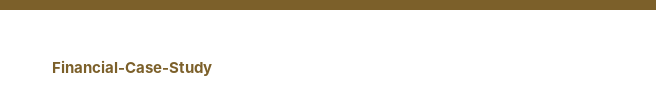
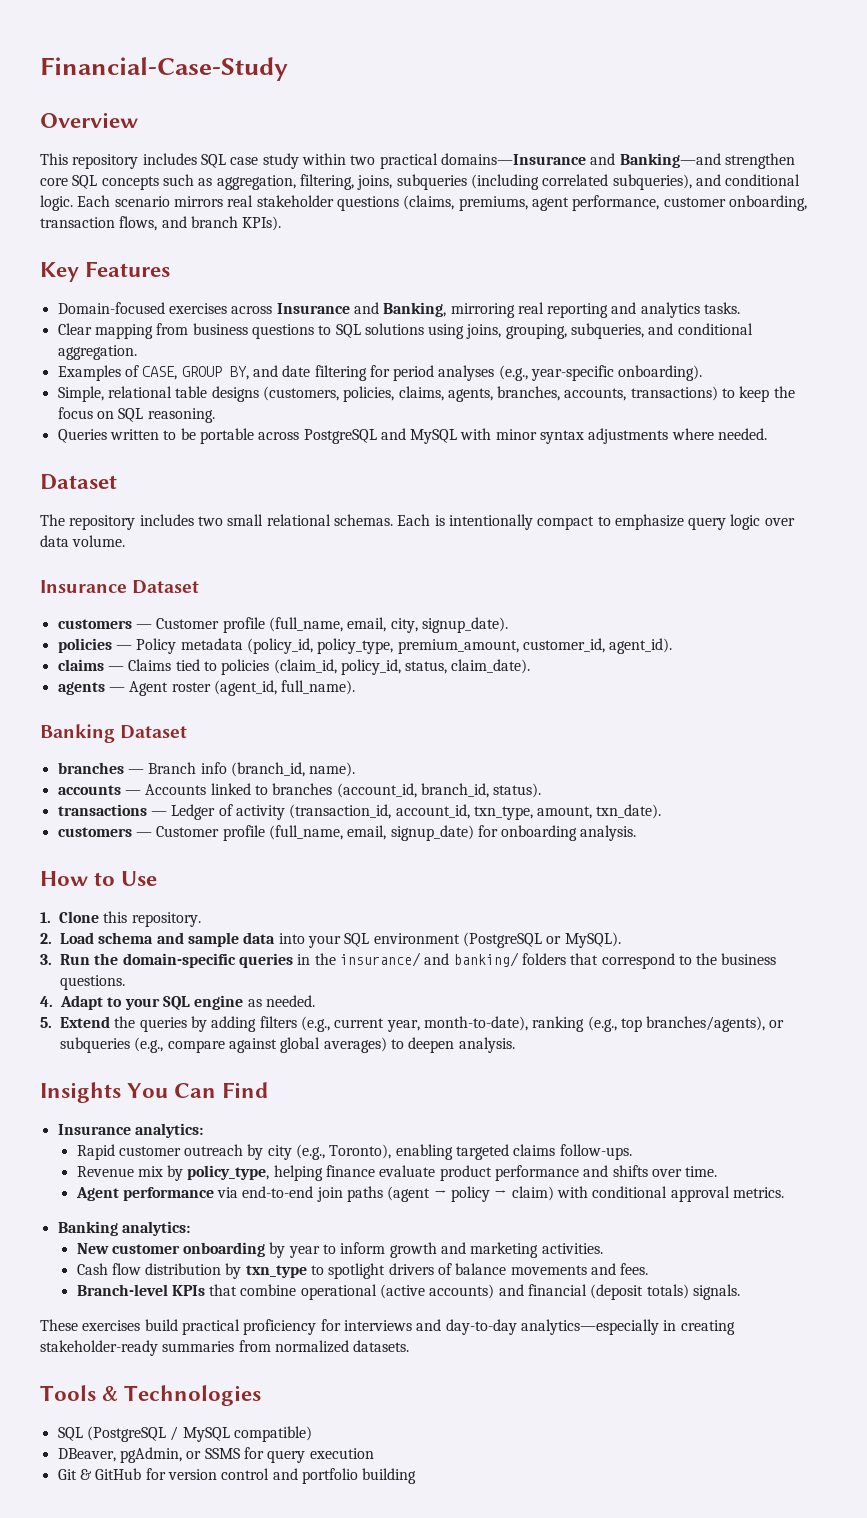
(212, 68) none -> [40,112,138,128] [40,153,795,169] [40,174,801,190] [40,195,807,211] [40,216,282,231] [40,261,171,282] [57,302,741,318] [57,323,753,339] [57,345,137,360] [57,365,703,381] [57,386,795,402] [57,407,215,423] [57,428,768,444] [40,474,117,490] [40,514,795,530] [40,535,126,547] [40,580,200,594] [57,617,508,633] [57,638,673,654] [57,659,531,675] [57,680,356,696] [40,724,188,743] [57,762,356,777] [57,783,542,798] [57,804,662,820] [57,825,637,841] [40,871,158,886] [40,911,201,927] [40,932,621,948] [40,952,777,969] [60,975,125,990] [40,995,315,1010] [40,1016,785,1032] [60,1037,515,1053] [40,1082,269,1103] [57,1123,203,1138] [76,1144,632,1160] [76,1165,718,1181] [75,1186,784,1202] [57,1221,190,1236] [76,1242,603,1258] [76,1263,649,1279] [76,1284,741,1300] [40,1319,735,1335] [40,1340,410,1356] [40,1385,262,1406] [57,1426,312,1442] [57,1447,374,1463] [57,1468,417,1484] // Overview // This repository includes SQL case study within two practical domains—Insurance and Banking—and strengthen core SQL concepts such as aggregation, filtering, joins, subqueries (including correlated subqueries), and conditional logic. Each scenario mirrors real stakeholder questions (claims, premiums, agent performance, customer onboarding, transaction flows, and branch KPIs). // Key Features // Domain-focused exercises across Insurance and Banking, mirroring real reporting and analytics tasks. // Clear mapping from business questions to SQL solutions using joins, grouping, subqueries, and conditional aggregation. // Examples of CASE, GROUP BY, and date filtering for period analyses (e.g., year-specific onboarding). // Simple, relational table designs (customers, policies, claims, agents, branches, accounts, transactions) to keep the focus on SQL reasoning. // Queries written to be portable across PostgreSQL and MySQL with minor syntax adjustments where needed. // Dataset // The repository includes two small relational schemas. Each is intentionally compact to emphasize query logic over data volume. // Insurance Dataset // customers — Customer profile (full_name, email, city, signup_date). // policies — Policy metadata (policy_id, policy_type, premium_amount, customer_id, agent_id). // claims — Claims tied to policies (claim_id, policy_id, status, claim_date). // agents — Agent roster (agent_id, full_name). // Banking Dataset // branches — Branch info (branch_id, name). // accounts — Accounts linked to branches (account_id, branch_id, status). // transactions — Ledger of activity (transaction_id, account_id, txn_type, amount, txn_date). // customers — Customer profile (full_name, email, signup_date) for onboarding analysis. // How to Use // 1. Clone this repository. // 2. Load schema and sample data into your SQL environment (PostgreSQL or MySQL). // 3. Run the domain-specific queries in the insurance/ and banking/ folders that correspond to the business questions. // 4. Adapt to your SQL engine as needed. // 5. Extend the queries by adding filters (e.g., current year, month-to-date), ranking (e.g., top branches/agents), or subqueries (e.g., compare against global averages) to deepen analysis. // Insights You Can Find // Insurance analytics: // Rapid customer outreach by city (e.g., Toronto), enabling targeted claims follow-ups. // Revenue mix by policy_type, helping finance evaluate product performance and shifts over time. // Agent performance via end-to-end join paths (agent → policy → claim) with conditional approval metrics. // Banking analytics: // New customer onboarding by year to inform growth and marketing activities. // Cash flow distribution by txn_type to spotlight drivers of balance movements and fees. // Branch-level KPIs that combine operational (active accounts) and financial (deposit totals) signals. // These exercises build practical proficiency for interviews and day-to-day analytics—especially in creating stakeholder-ready summaries from normalized datasets. // Tools & Technologies // SQL (PostgreSQL / MySQL compatible) // DBeaver, pgAdmin, or SSMS for query execution // Git & GitHub for version control and portfolio building

